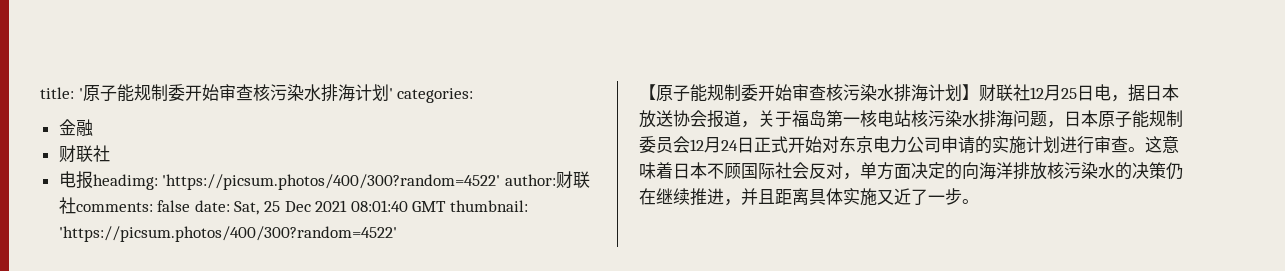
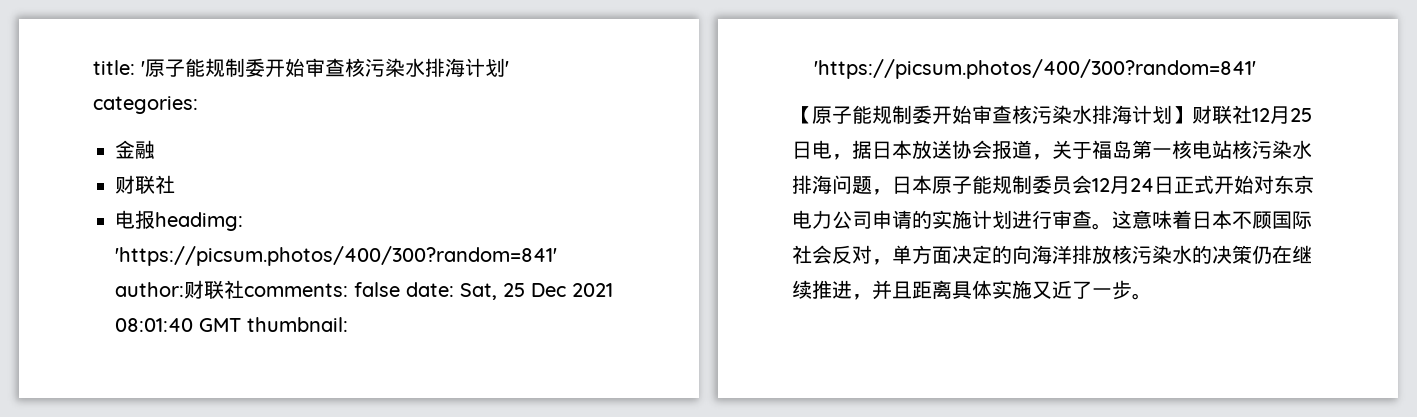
[162,174,501,190] 'https://picsum.photos/400/300?random=4522' -> [115,246,557,266] 'https://picsum.photos/400/300?random=841'
[58,226,397,242] 'https://picsum.photos/400/300?random=4522' -> [814,59,1256,79] 'https://picsum.photos/400/300?random=841'

